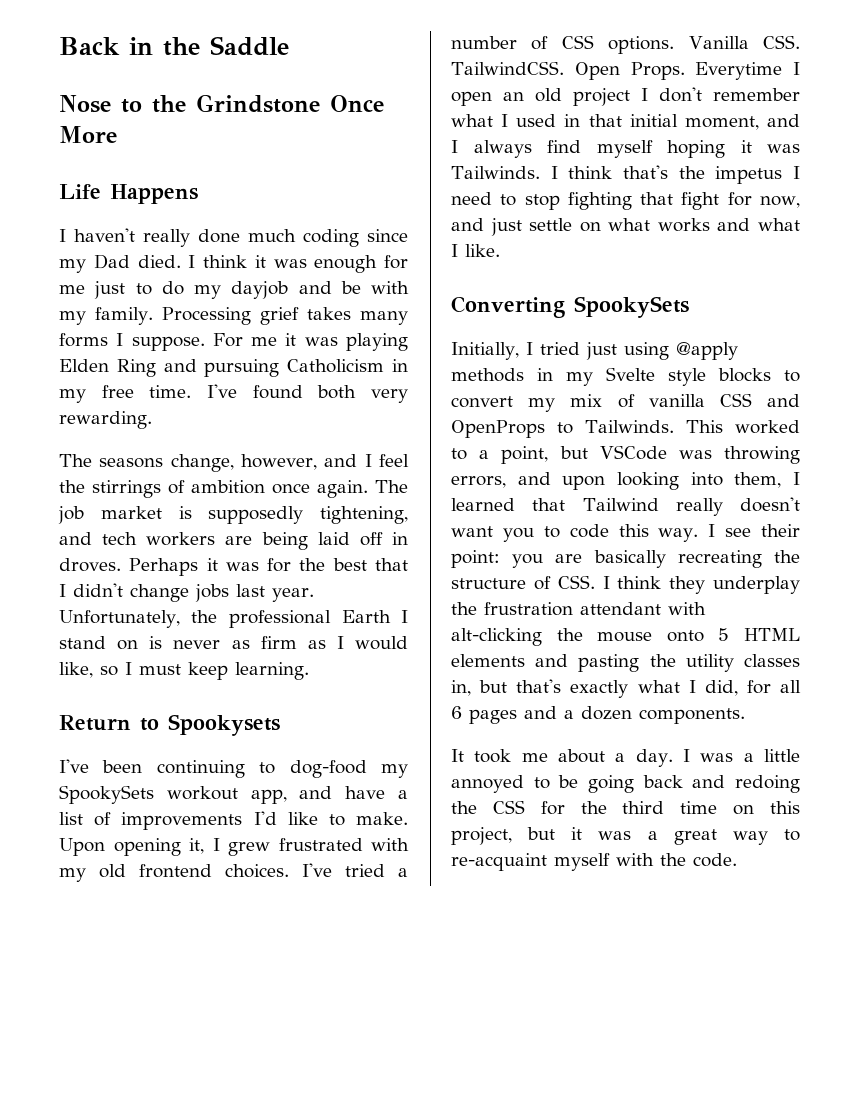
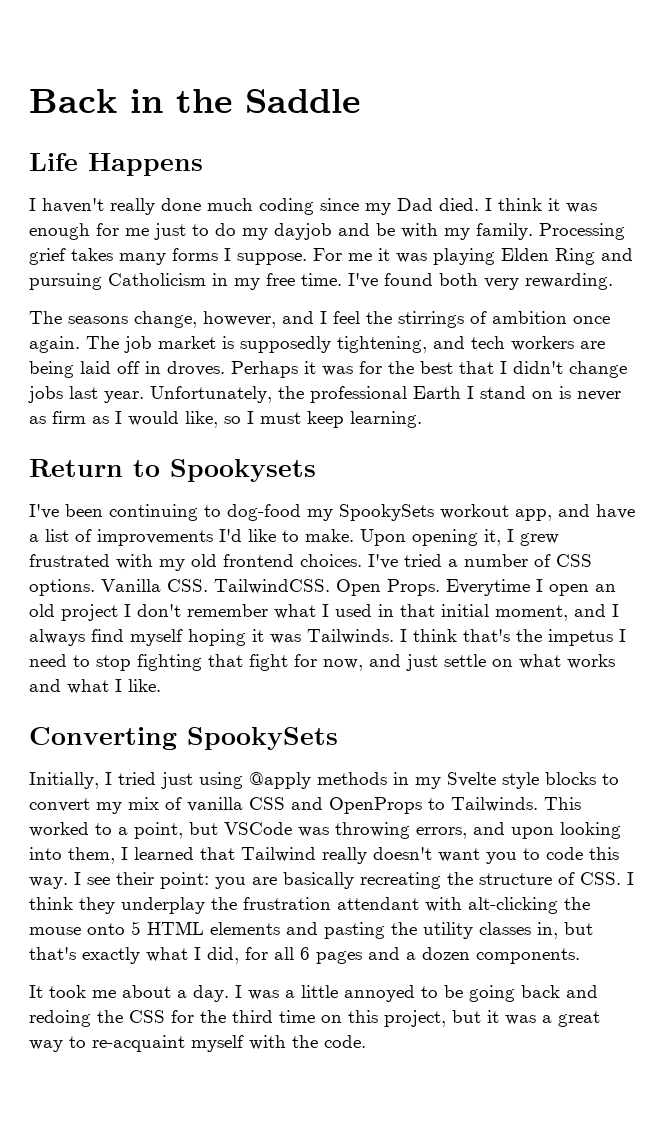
[59,94,384,113] [59,126,117,143] // Nose to the Grindstone Once More -> (360, 101) none

